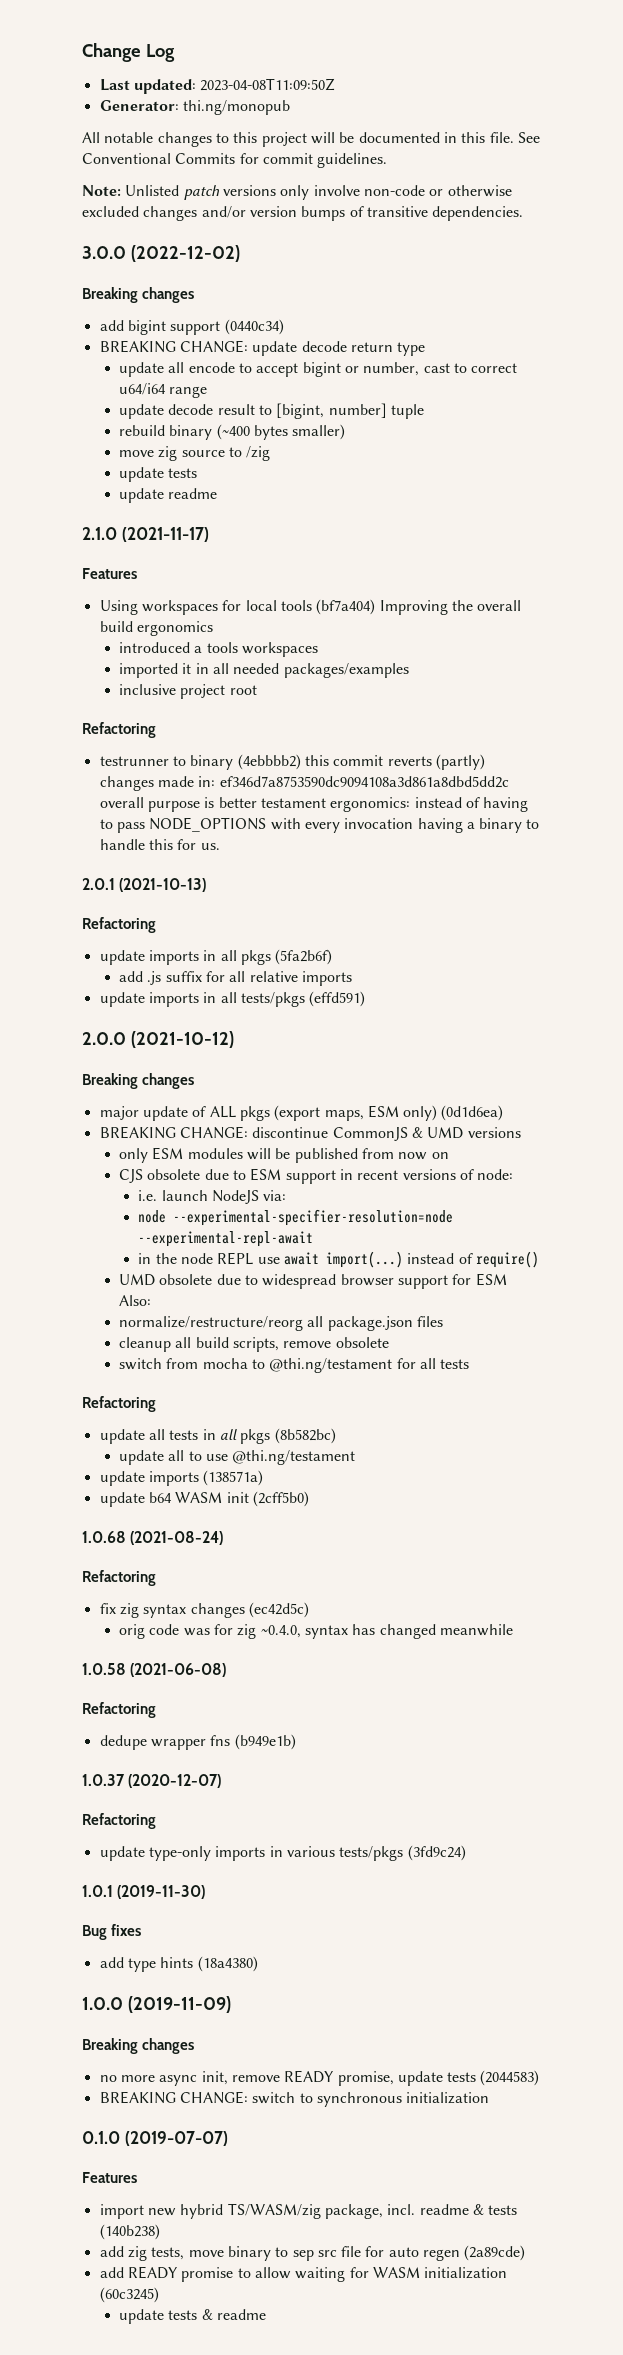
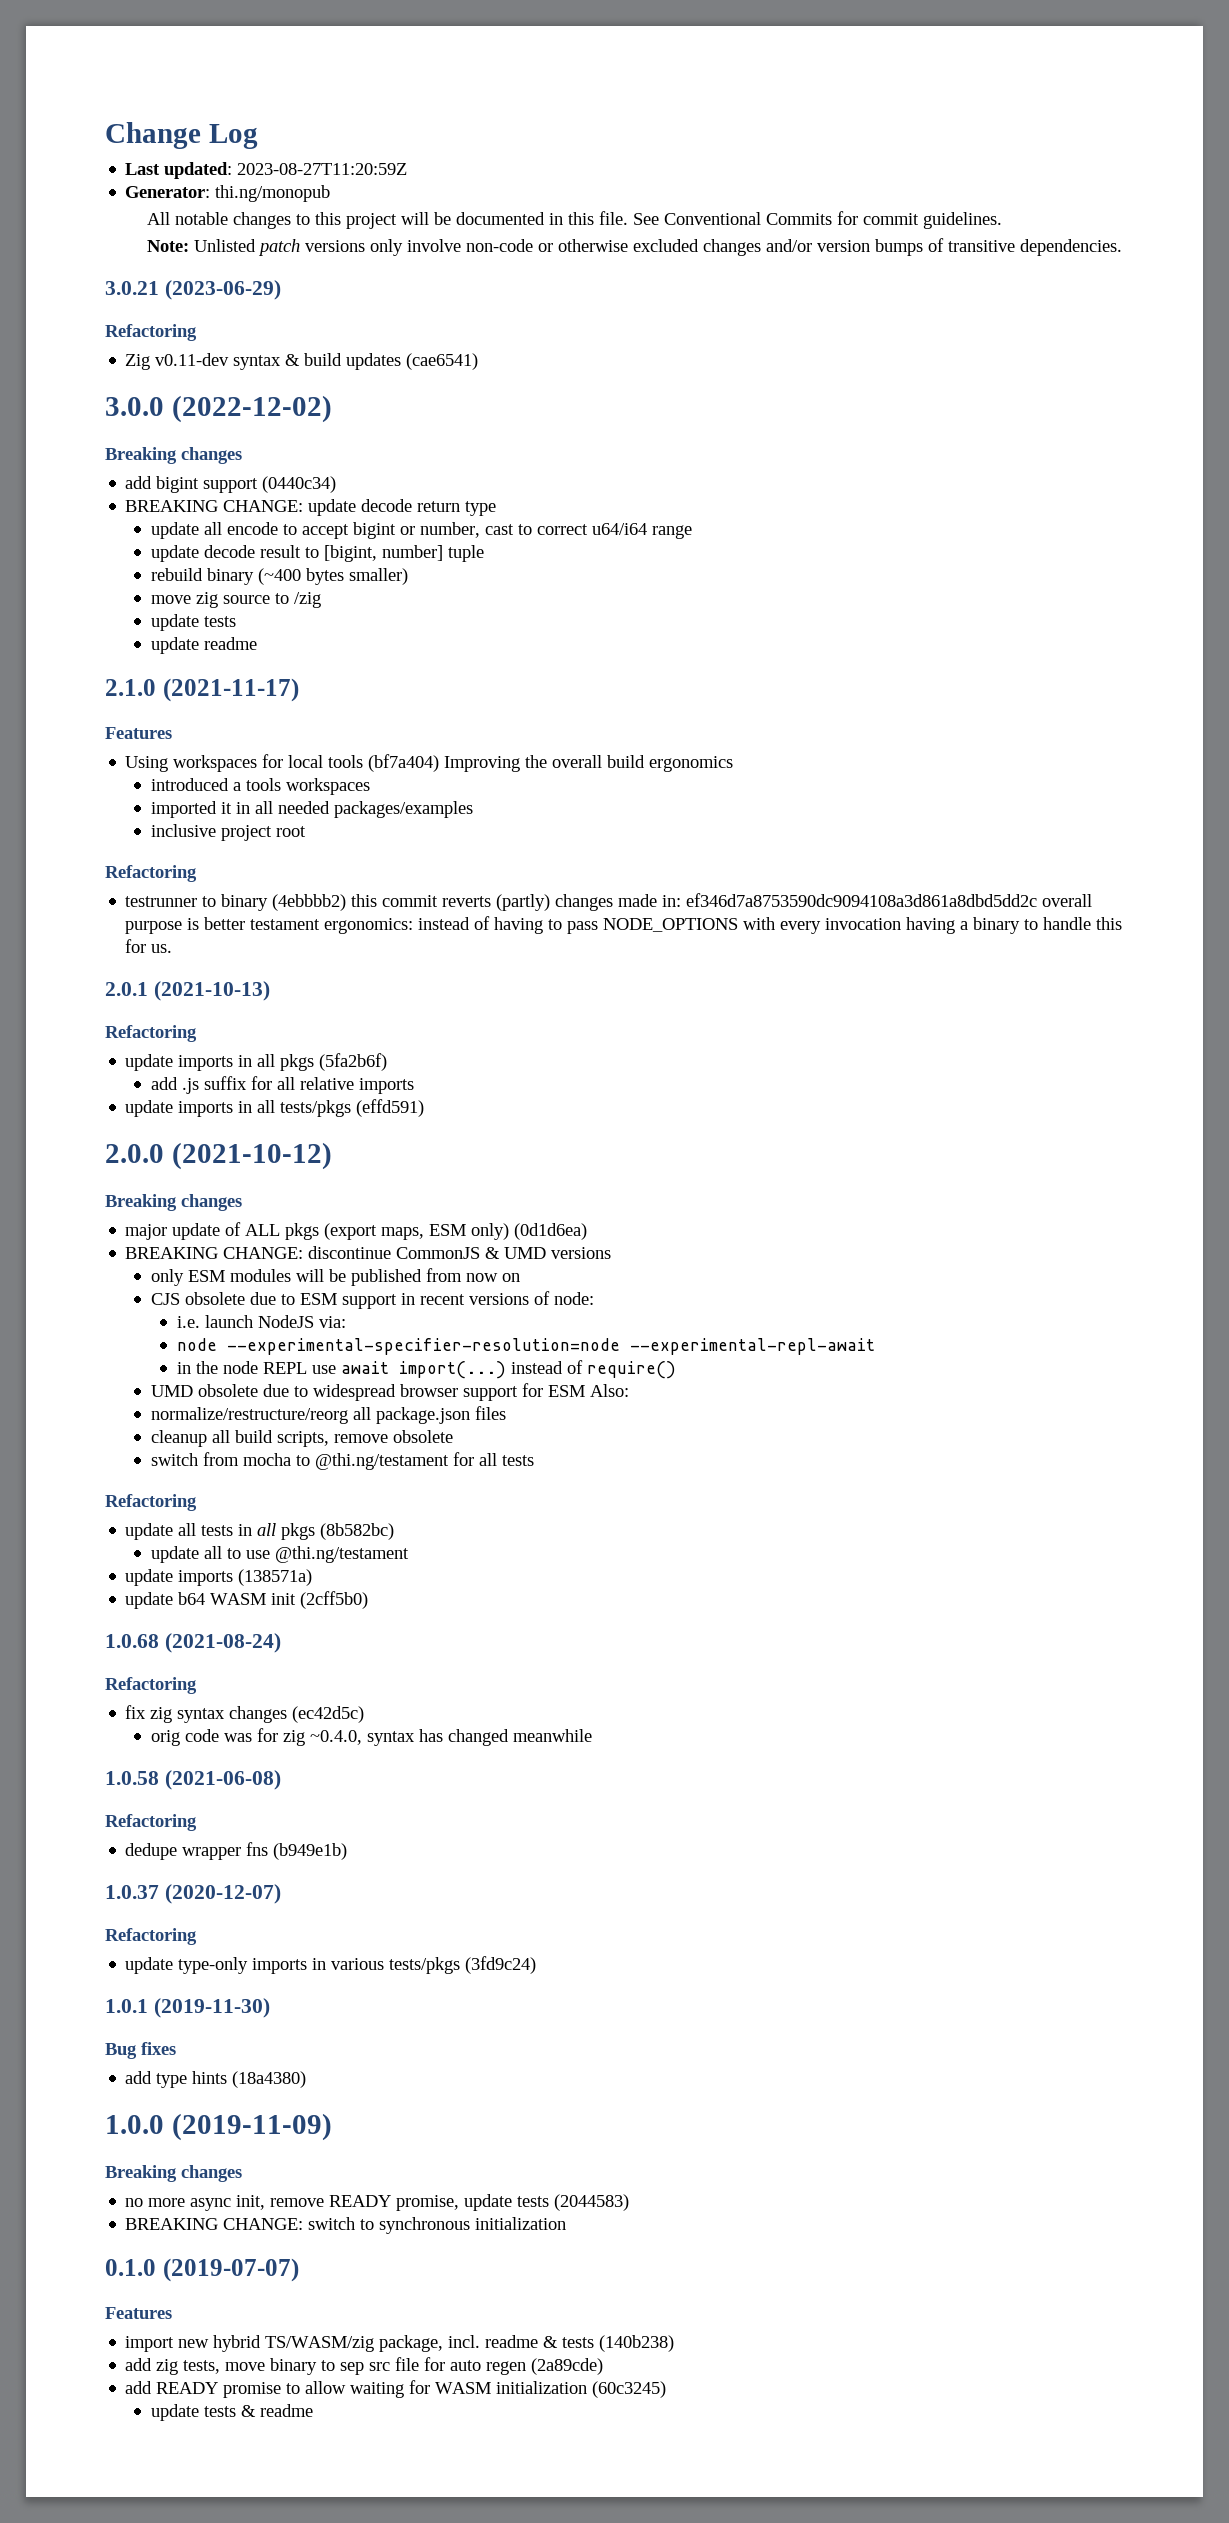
[200,78,336,91] 2023-04-08T11:09:50Z -> [237,163,408,175] 2023-08-27T11:20:59Z
(524, 213) none -> [105,280,281,300] [105,324,197,341] [125,353,479,370] // 3.0.21 (2023-06-29) // Refactoring // Zig v0.11-dev syntax & build updates (cae6541)

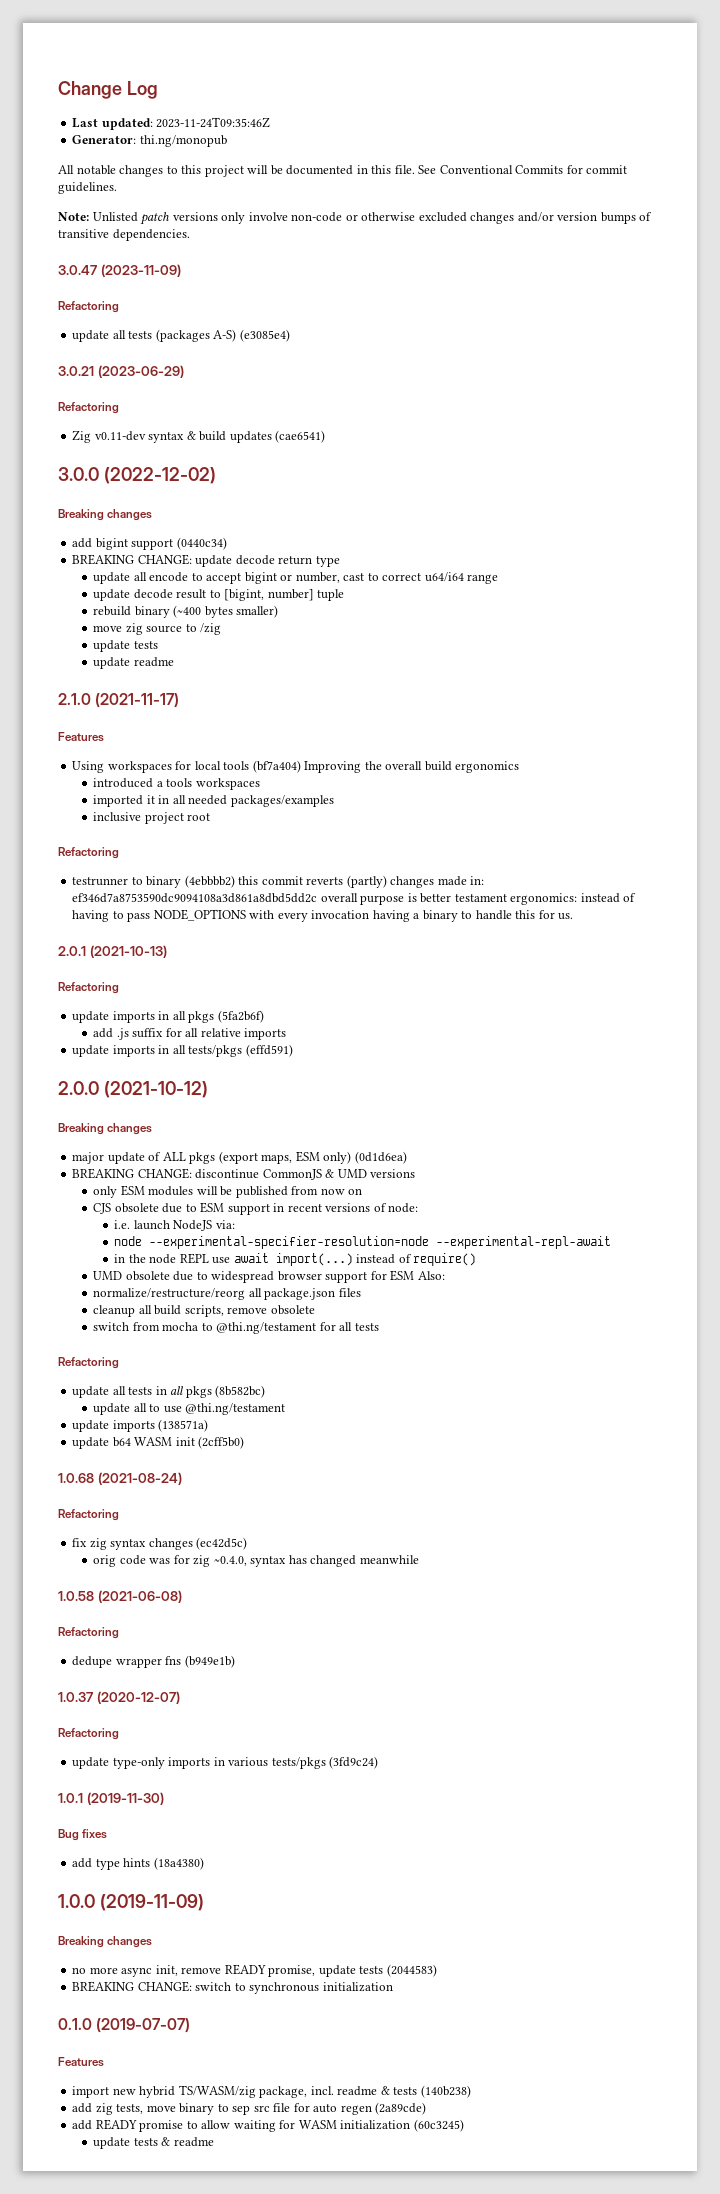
[237,163,408,175] 2023-08-27T11:20:59Z -> [156,117,271,128] 2023-11-24T09:35:46Z
(1123, 247) none -> [58,264,181,277] [58,301,119,313] [72,329,290,342] // 3.0.47 (2023-11-09) // Refactoring // update all tests (packages A-S) (e3085e4)

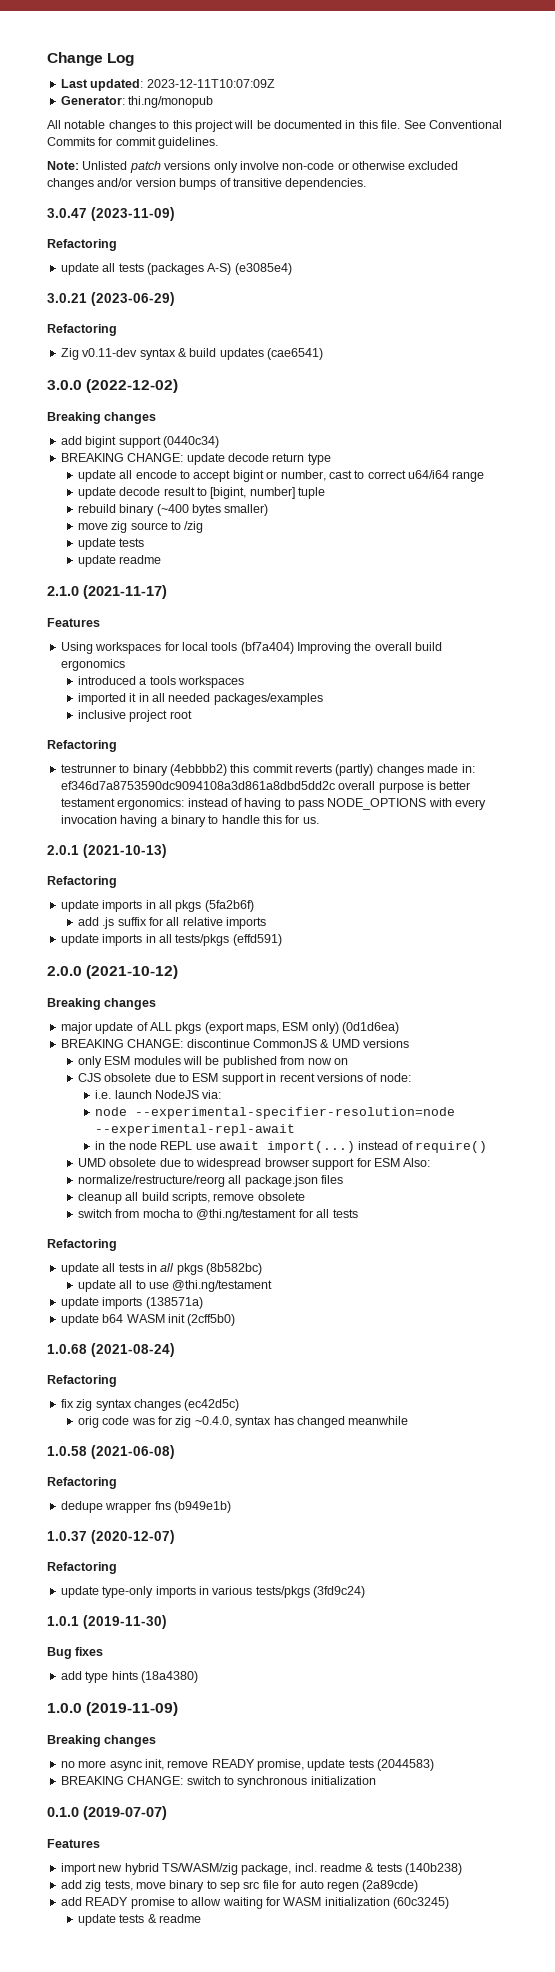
[156,117,271,128] 2023-11-24T09:35:46Z -> [146,79,275,88] 2023-12-11T10:07:09Z

